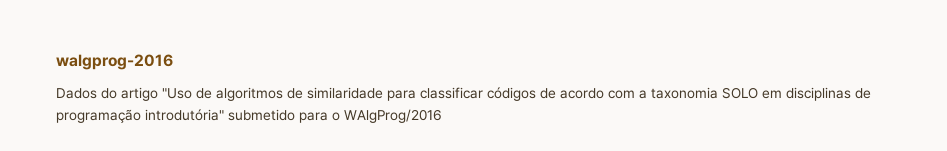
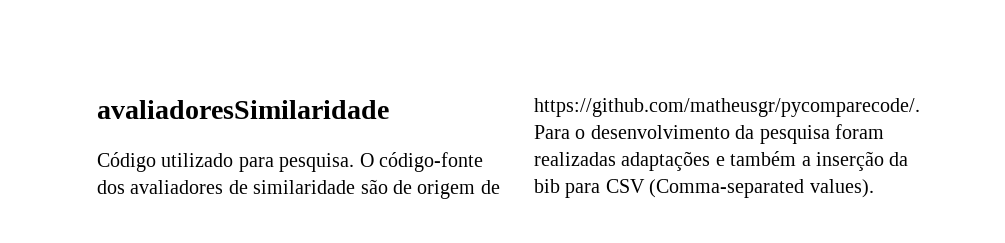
[56,54,173,70] [56,87,871,101] [56,109,442,123] walgprog-2016 // Dados do artigo "Uso de algoritmos de similaridade para classificar códigos de acordo com a taxonomia SOLO em disciplinas de programação introdutória" submetido para o WAlgProg/2016 -> [97,100,389,119] [97,152,483,172] [97,179,500,199] [534,98,920,117] [534,124,884,144] [534,151,909,171] [534,179,874,198] avaliadoresSimilaridade // Código utilizado para pesquisa. O código-fonte dos avaliadores de similaridade são de origem de https://github.com/matheusgr/pycomparecode/. Para o desenvolvimento da pesquisa foram realizadas adaptações e também a inserção da bib para CSV (Comma-separated values).

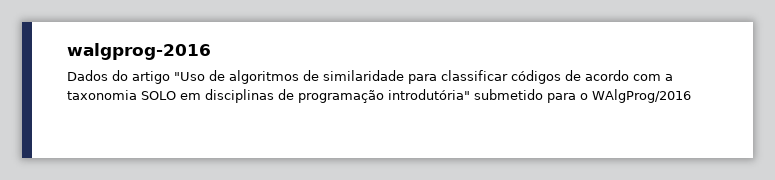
[97,100,389,119] [97,152,483,172] [97,179,500,199] [534,98,920,117] [534,124,884,144] [534,151,909,171] [534,179,874,198] avaliadoresSimilaridade // Código utilizado para pesquisa. O código-fonte dos avaliadores de similaridade são de origem de https://github.com/matheusgr/pycomparecode/. Para o desenvolvimento da pesquisa foram realizadas adaptações e também a inserção da bib para CSV (Comma-separated values). -> [67,43,211,60] [67,70,673,84] [67,89,691,103] walgprog-2016 // Dados do artigo "Uso de algoritmos de similaridade para classificar códigos de acordo com a taxonomia SOLO em disciplinas de programação introdutória" submetido para o WAlgProg/2016

